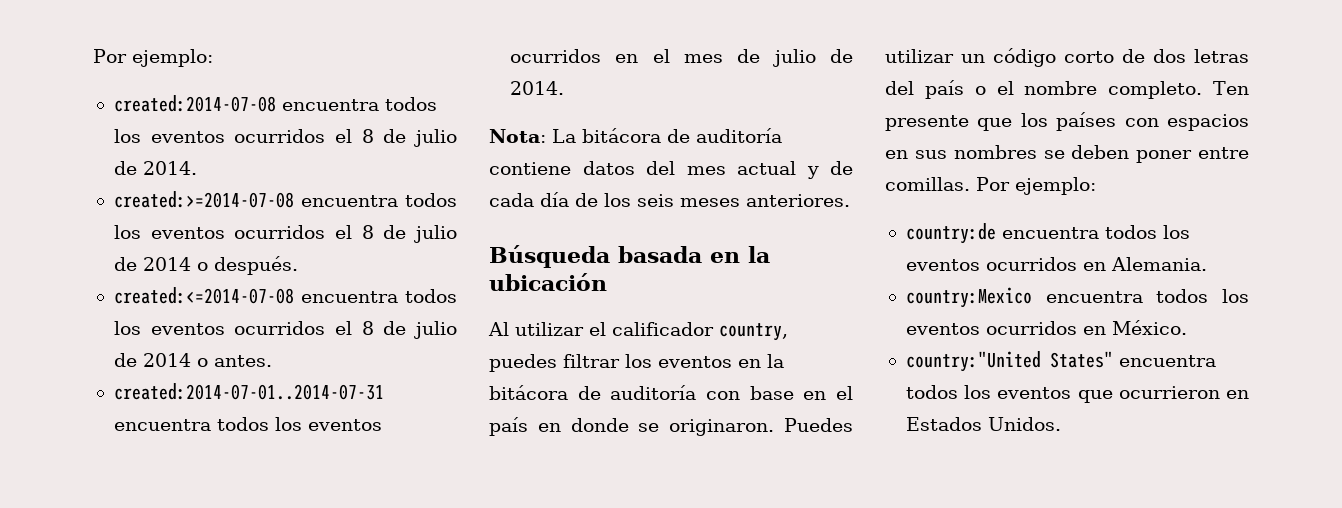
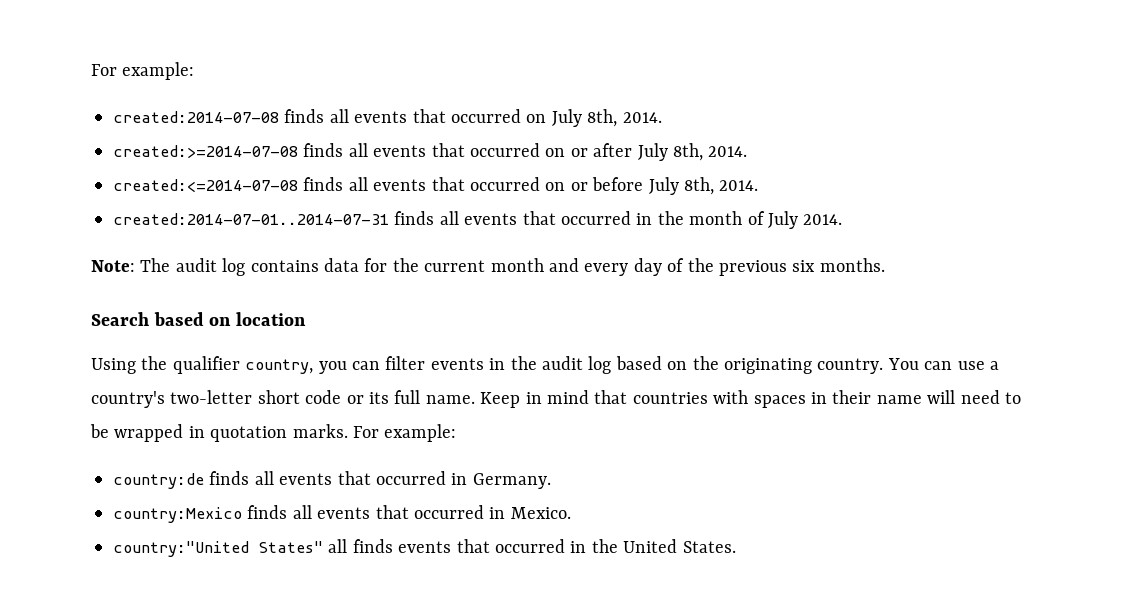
[93,49,213,67] Por ejemplo: -> [91,62,195,80] For example:
[281,97,437,111] [113,129,458,147] [113,161,197,175] [113,191,458,208] [113,225,458,243] [113,256,298,275] [113,287,458,304] [113,321,458,339] [113,353,272,367] [113,383,384,400] [113,417,382,431] [509,49,853,67] [509,81,564,95] [489,128,782,143] [489,161,853,179] [489,192,850,207] [489,245,770,268] [489,273,607,291] [488,322,788,341] [489,354,784,372] [489,385,853,400] [489,417,853,436] [885,48,1249,67] [885,80,1250,99] [885,112,1249,131] [885,145,1249,163] [885,177,1096,195] [905,223,1190,244] [905,257,1207,271] [905,287,1249,308] [905,320,1187,335] [905,351,1216,372] [905,385,1249,403] [905,417,1061,431] encuentra todos los eventos ocurridos el 8 de julio de 2014. // created:>=2014-07-08 encuentra todos los eventos ocurridos el 8 de julio de 2014 o después. // created:<=2014-07-08 encuentra todos los eventos ocurridos el 8 de julio de 2014 o antes. // created:2014-07-01..2014-07-31 encuentra todos los eventos ocurridos en el mes de julio de 2014. // Nota: La bitácora de auditoría contiene datos del mes actual y de cada día de los seis meses anteriores. // Búsqueda basada en la ubicación // Al utilizar el calificador country, puedes filtrar los eventos en la bitácora de auditoría con base en el país en donde se originaron. Puedes utilizar un código corto de dos letras del país o el nombre completo. Ten presente que los países con espacios en sus nombres se deben poner entre comillas. Por ejemplo: // country:de encuentra todos los eventos ocurridos en Alemania. // country:Mexico encuentra todos los eventos ocurridos en México. // country:"United States" encuentra todos los eventos que ocurrieron en Estados Unidos. -> [284,109,662,127] [113,143,748,161] [113,177,759,195] [113,211,843,229] [91,258,885,276] [91,312,307,326] [91,356,999,374] [91,390,1021,408] [90,424,457,442] [113,471,551,489] [113,505,571,523] [113,539,736,557] finds all events that occurred on July 8th, 2014. // created:>=2014-07-08 finds all events that occurred on or after July 8th, 2014. // created:<=2014-07-08 finds all events that occurred on or before July 8th, 2014. // created:2014-07-01..2014-07-31 finds all events that occurred in the month of July 2014. // Note: The audit log contains data for the current month and every day of the previous six months. // Search based on location // Using the qualifier country, you can filter events in the audit log based on the originating country. You can use a country's two-letter short code or its full name. Keep in mind that countries with spaces in their name will need to be wrapped in quotation marks. For example: // country:de finds all events that occurred in Germany. // country:Mexico finds all events that occurred in Mexico. // country:"United States" all finds events that occurred in the United States.

